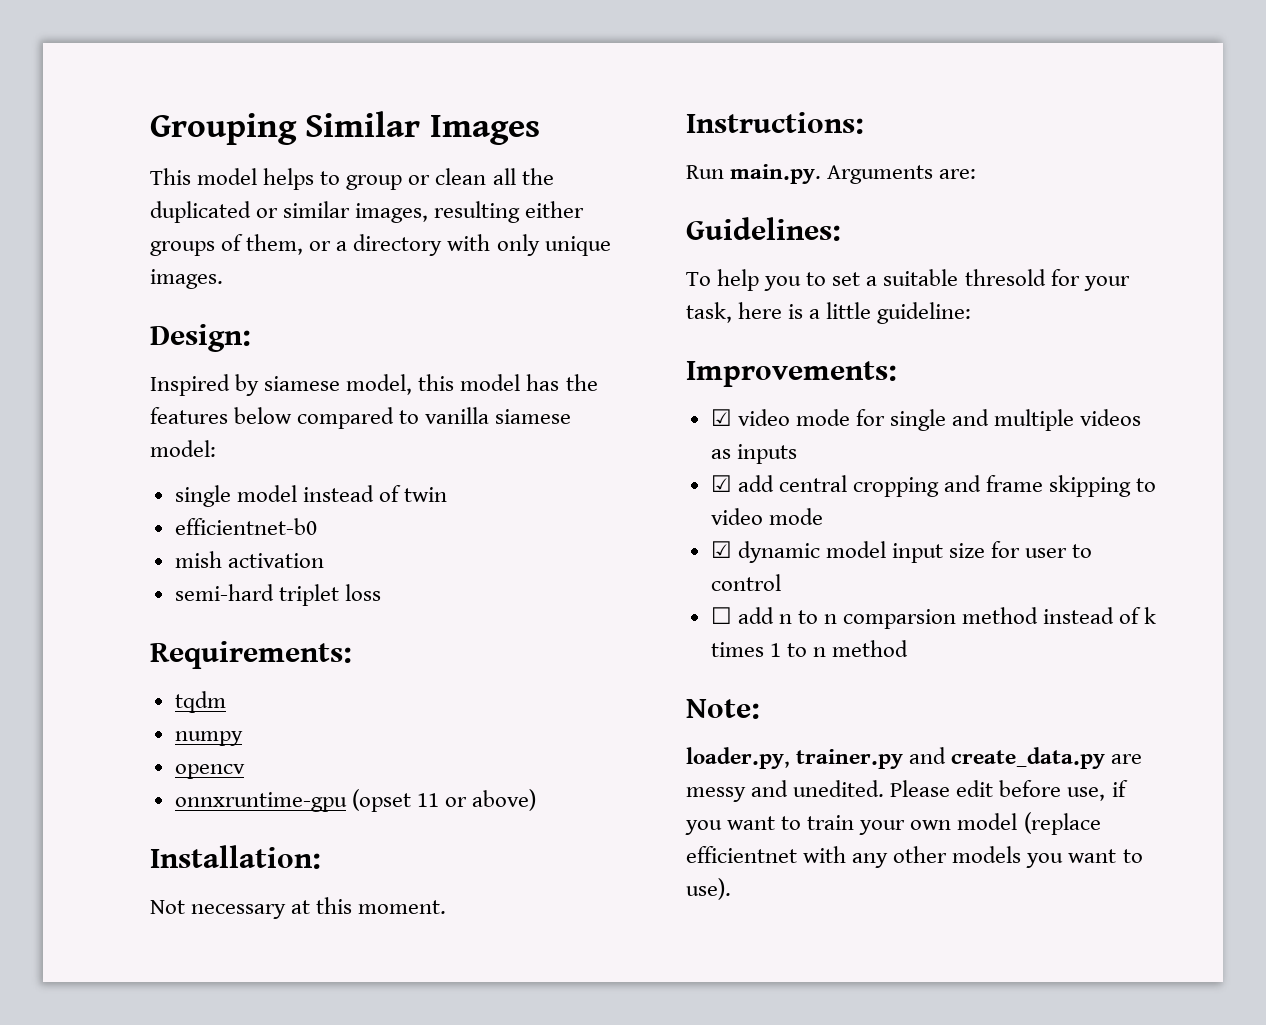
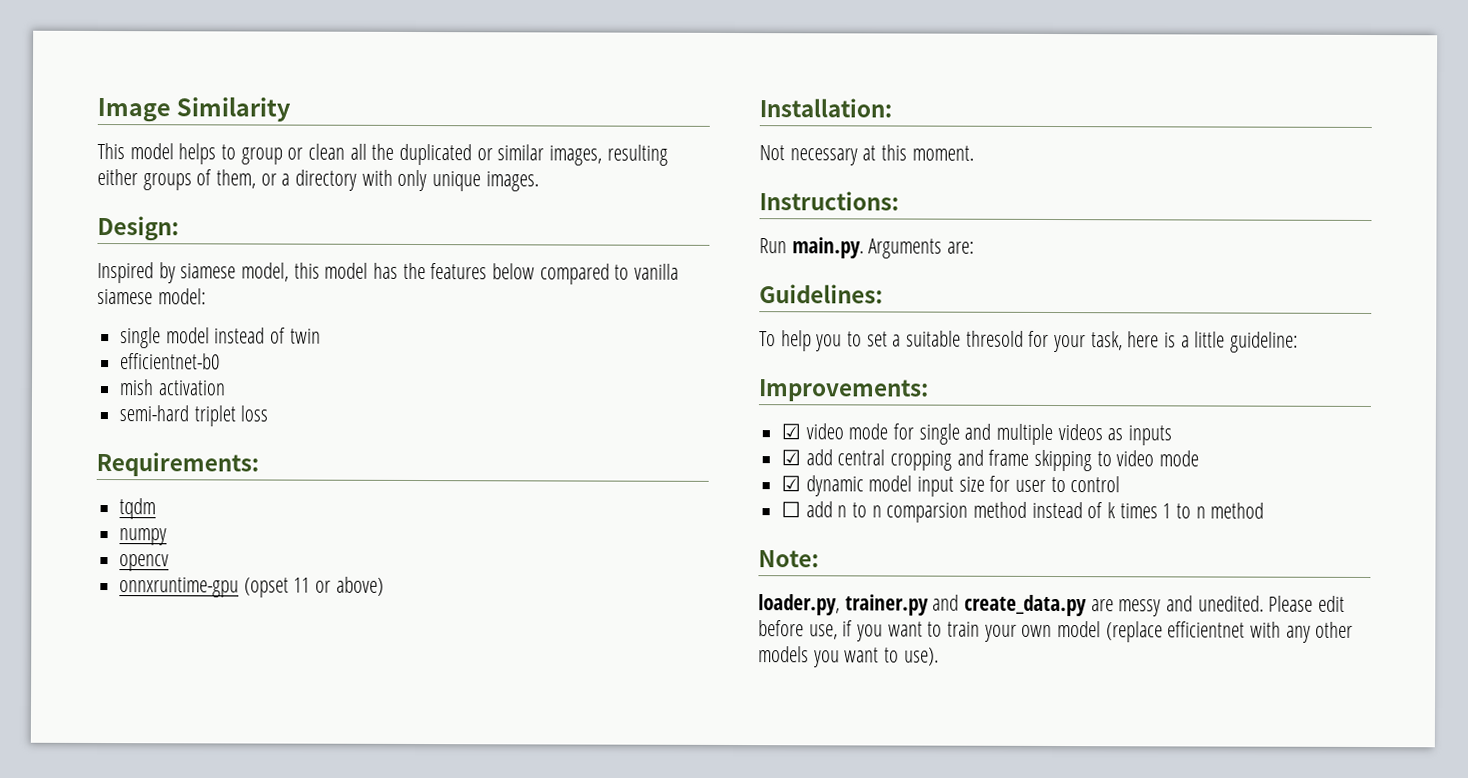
[150,111,540,145] Grouping Similar Images -> [97,96,292,123] Image Similarity

